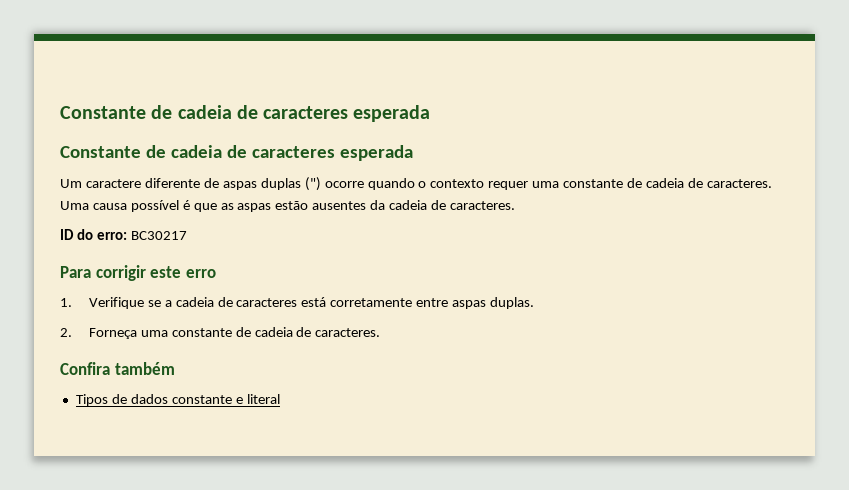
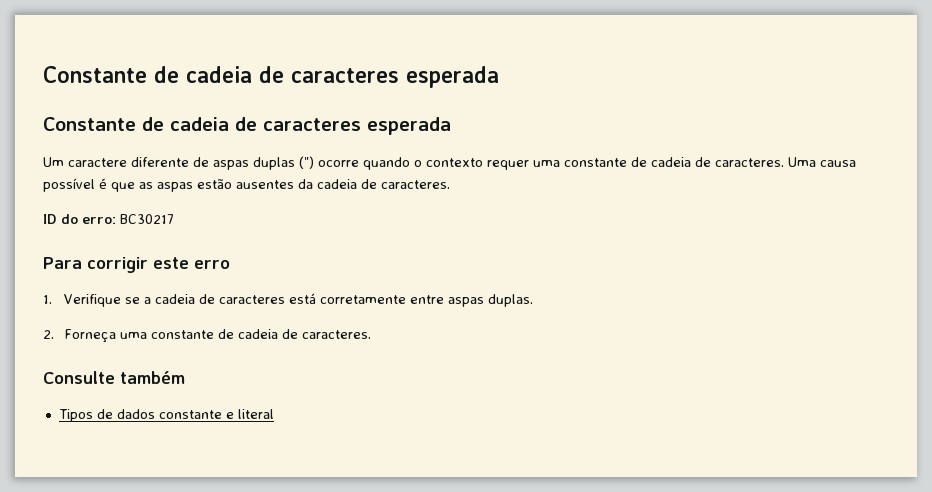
[60,362,110,375] Confira -> [43,371,115,384] Consulte

